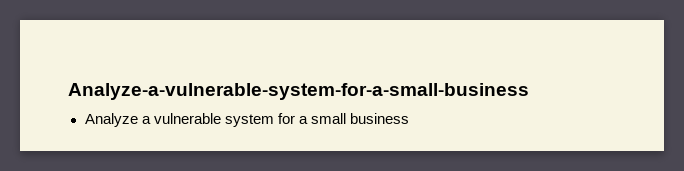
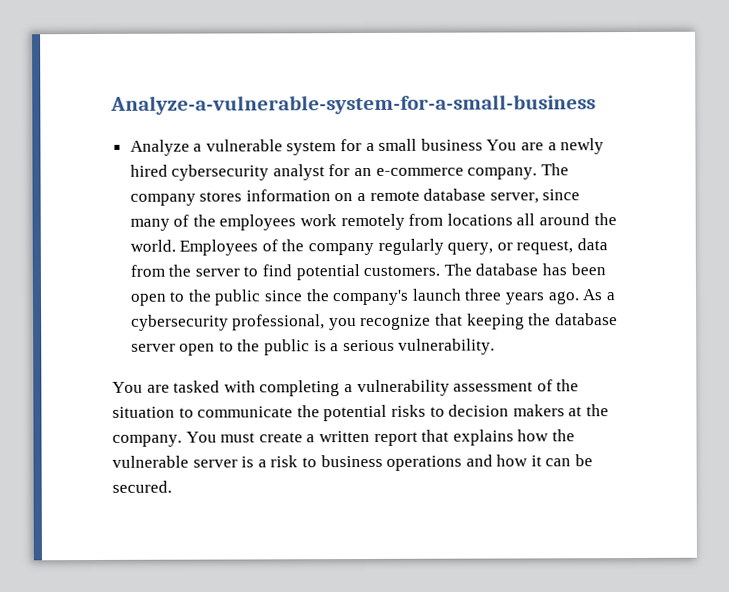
(409, 118) none -> [486,138,605,155] [129,163,569,181] [129,188,581,206] [129,213,617,231] [129,238,609,256] [129,263,606,281] [129,288,616,306] [130,313,618,331] [130,338,496,356] [112,379,580,397] [112,404,609,422] [112,429,575,447] [112,454,594,471] [112,480,172,493] You are a newly hired cybersecurity analyst for an e-commerce company. The company stores information on a remote database server, since many of the employees work remotely from locations all around the world. Employees of the company regularly query, or request, data from the server to find potential customers. The database has been open to the public since the company's launch three years ago. As a cybersecurity professional, you recognize that keeping the database server open to the public is a serious vulnerability. // You are tasked with completing a vulnerability assessment of the situation to communicate the potential risks to decision makers at the company. You must create a written report that explains how the vulnerable server is a risk to business operations and how it can be secured.

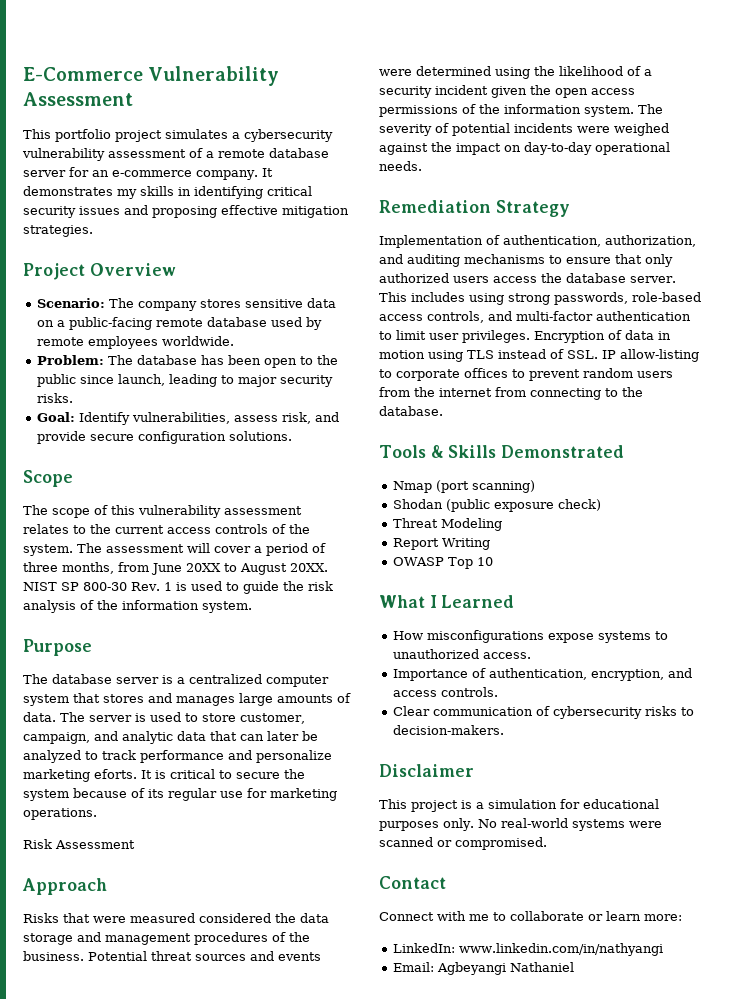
[110,94,596,115] [129,138,605,156] [129,164,538,181] Analyze-a-vulnerable-system-for-a-small-business // Analyze a vulnerable system for a small business You are a newly hired cybersecurity analyst for an e-commerce company. -> [23,66,280,86] [23,92,133,106] [23,129,333,142] [22,148,329,161] [23,167,273,180] [23,186,312,199] [23,205,349,218] [23,225,93,237] [23,263,176,280] [37,298,106,308] E-Commerce Vulnerability Assessment // This portfolio project simulates a cybersecurity vulnerability assessment of a remote database server for an e-commerce company. It demonstrates my skills in identifying critical security issues and proposing effective mitigation strategies. // Project Overview // Scenario:
[245,189,331,202] information -> [245,298,337,308] sensitive data
[369,188,581,204] [129,213,617,231] [129,238,609,256] [129,264,441,281] remote database server, since many of the employees work remotely from locations all around the world. Employees of the company regularly query, or request, data from the server to find potential customers. -> [69,317,323,330] [37,336,235,349] [37,355,105,365] public-facing remote database used by remote employees worldwide. // Problem:
[305,288,616,306] [130,313,618,331] [130,338,496,356] [112,379,580,397] [112,404,609,422] [112,429,575,447] [112,454,594,471] [112,480,172,493] the company's launch three years ago. As a cybersecurity professional, you recognize that keeping the database server open to the public is a serious vulnerability. // You are tasked with completing a vulnerability assessment of the situation to communicate the potential risks to decision makers at the company. You must create a written report that explains how the vulnerable server is a risk to business operations and how it can be secured. -> [118,374,334,387] [37,393,74,403] [37,412,340,425] [37,431,293,444] [23,470,73,487] [23,505,302,518] [23,524,310,534] [23,543,326,556] [23,562,328,575] [23,581,333,594] [23,600,252,613] [23,639,92,656] [23,674,329,687] [23,693,351,706] [23,712,305,724] [23,731,318,744] [23,750,332,763] [23,769,305,782] [23,788,337,801] [23,808,97,820] [23,839,135,849] [22,878,107,895] [23,913,329,923] [23,932,310,945] [23,951,321,961] [379,66,652,79] [379,85,635,98] [379,104,663,117] [379,123,669,136] [379,142,670,155] [379,161,422,171] [379,200,570,217] [379,235,696,248] [379,254,673,267] [379,273,676,283] [379,292,701,305] [379,311,691,323] [379,330,671,343] [379,349,699,362] [379,368,673,381] [379,387,643,400] [379,406,443,416] [379,445,625,458] [393,480,536,493] [393,499,602,512] [393,518,503,531] [393,538,491,550] [393,557,494,569] [379,595,515,608] [393,630,669,643] [393,649,532,659] [393,668,693,681] [393,687,499,697] [393,706,695,719] [393,725,505,735] [379,764,474,777] [379,799,659,812] [379,818,662,831] [379,837,547,850] [379,876,446,889] [379,911,682,921] [393,943,664,956] [393,962,575,975] launch, leading to major security risks. // Goal: Identify vulnerabilities, assess risk, and provide secure configuration solutions. // Scope // The scope of this vulnerability assessment relates to the current access controls of the system. The assessment will cover a period of three months, from June 20XX to August 20XX. NIST SP 800-30 Rev. 1 is used to guide the risk analysis of the information system. // Purpose // The database server is a centralized computer system that stores and manages large amounts of data. The server is used to store customer, campaign, and analytic data that can later be analyzed to track performance and personalize marketing eforts. It is critical to secure the system because of its regular use for marketing operations. // Risk Assessment // Approach // Risks that were measured considered the data storage and management procedures of the business. Potential threat sources and events were determined using the likelihood of a security incident given the open access permissions of the information system. The severity of potential incidents were weighed against the impact on day-to-day operational needs. // Remediation Strategy // Implementation of authentication, authorization, and auditing mechanisms to ensure that only authorized users access the database server. This includes using strong passwords, role-based access controls, and multi-factor authentication to limit user privileges. Encryption of data in motion using TLS instead of SSL. IP allow-listing to corporate offices to prevent random users from the internet from connecting to the database. // Tools & Skills Demonstrated // Nmap (port scanning) // Shodan (public exposure check) // Threat Modeling // Report Writing // OWASP Top 10 // What I Learned // How misconfigurations expose systems to unauthorized access. // Importance of authentication, encryption, and access controls. // Clear communication of cybersecurity risks to decision-makers. // Disclaimer // This project is a simulation for educational purposes only. No real-world systems were scanned or compromised. // Contact // Connect with me to collaborate or learn more: // LinkedIn: www.linkedin.com/in/nathyangi // Email: Agbeyangi Nathaniel

